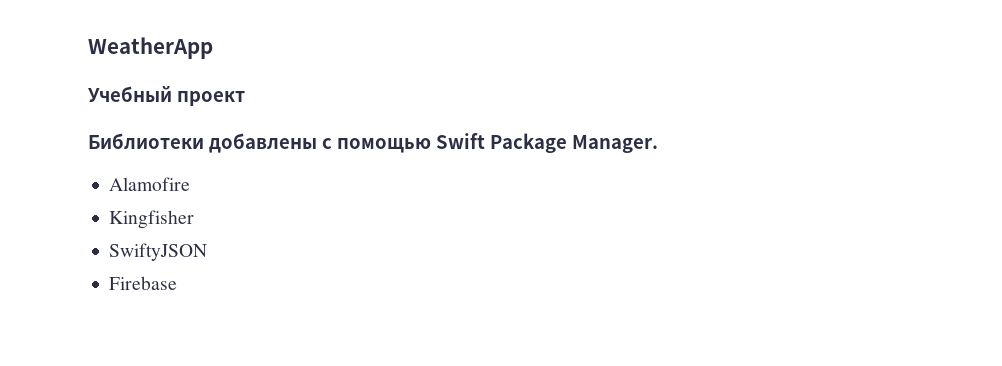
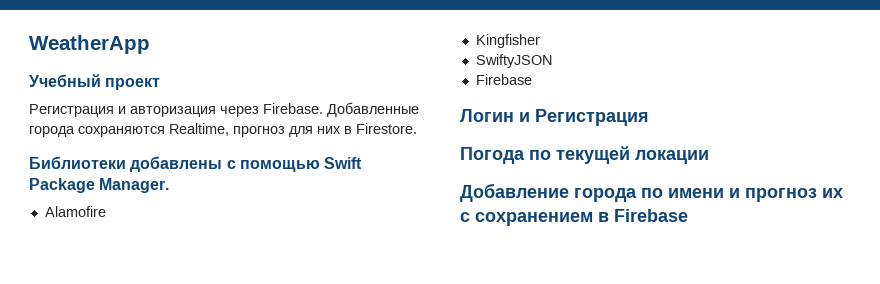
(245, 98) none -> [29,102,419,117] [29,123,417,137] // Регистрация и авторизация через Firebase. Добавленные города сохраняются Realtime, прогноз для них в Firestore.
(178, 283) none -> [460,109,649,126] [460,146,709,164] [460,183,843,202] [460,209,688,226] // Логин и Регистрация // Погода по текущей локации // Добавление города по имени и прогноз их с сохранением в Firebase

